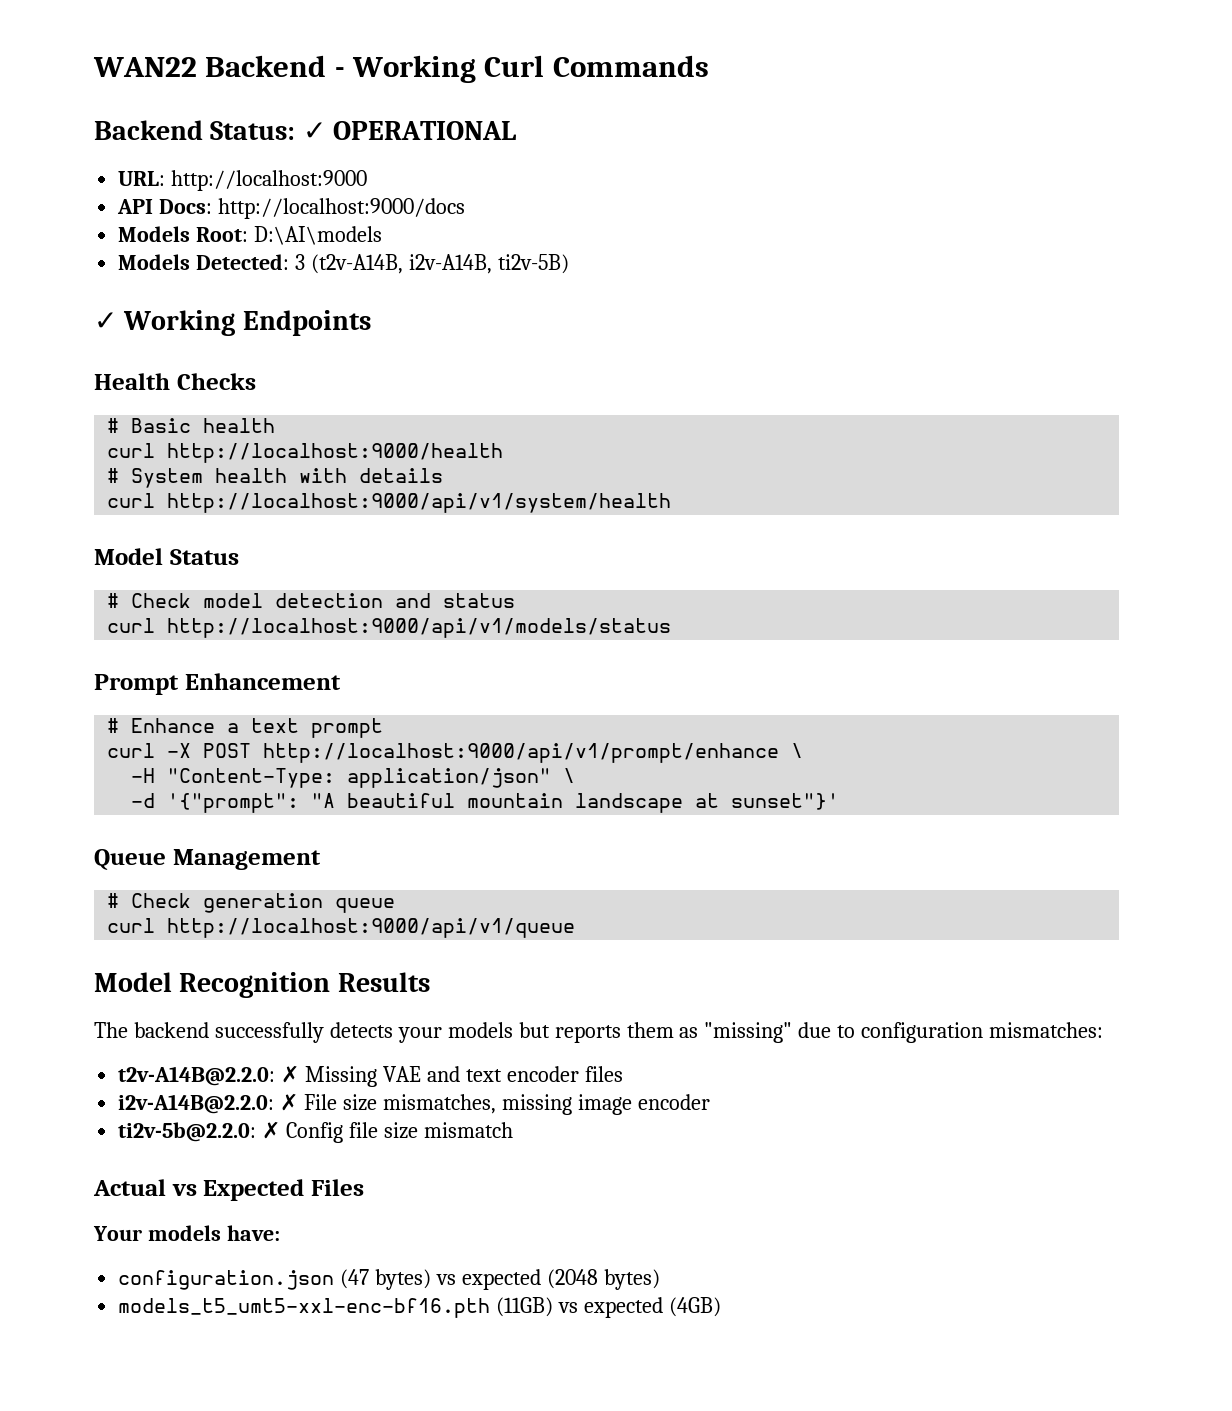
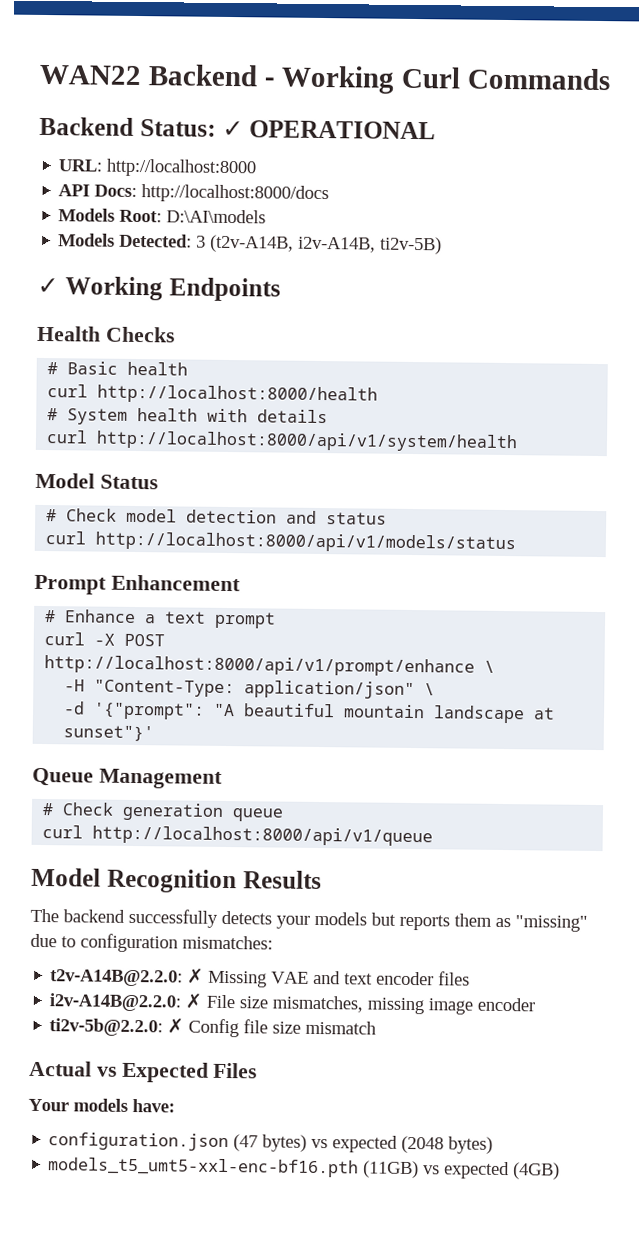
[171,170,368,191] http://localhost:9000 -> [106,158,258,178] http://localhost:8000
[218,198,466,219] http://localhost:9000/docs -> [141,184,330,204] http://localhost:8000/docs
[167,443,504,463] http://localhost:9000/health -> [97,384,379,405] http://localhost:8000/health
[167,493,672,513] http://localhost:9000/api/v1/system/health -> [96,430,519,453] http://localhost:8000/api/v1/system/health
[167,618,672,638] http://localhost:9000/api/v1/models/status -> [95,531,517,554] http://localhost:8000/api/v1/models/status
[263,743,780,763] http://localhost:9000/api/v1/prompt/enhance -> [44,655,476,677] http://localhost:8000/api/v1/prompt/enhance
[167,918,576,938] http://localhost:9000/api/v1/queue -> [92,825,434,847] http://localhost:8000/api/v1/queue

